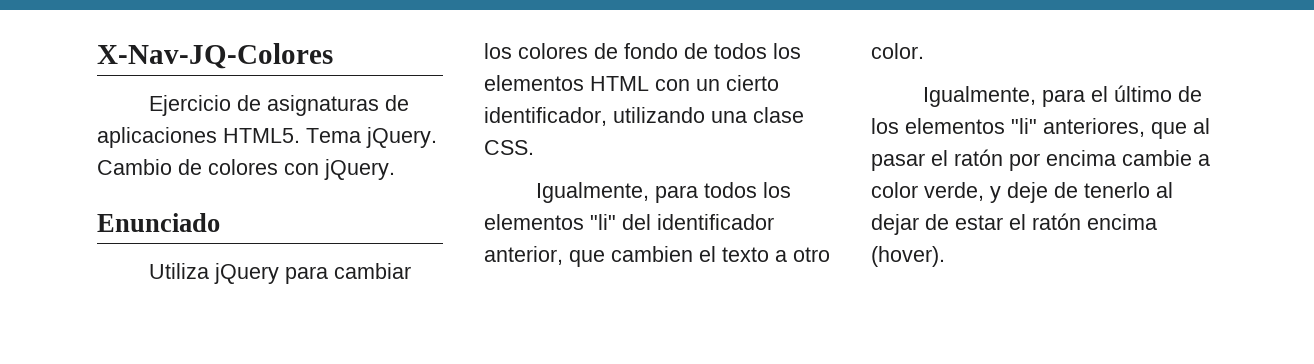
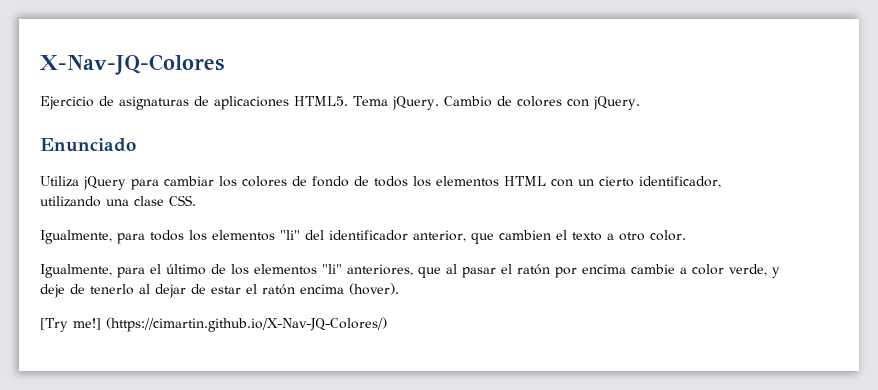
(945, 256) none -> [40,317,387,332] // [Try me!] (https://cimartin.github.io/X-Nav-JQ-Colores/)

